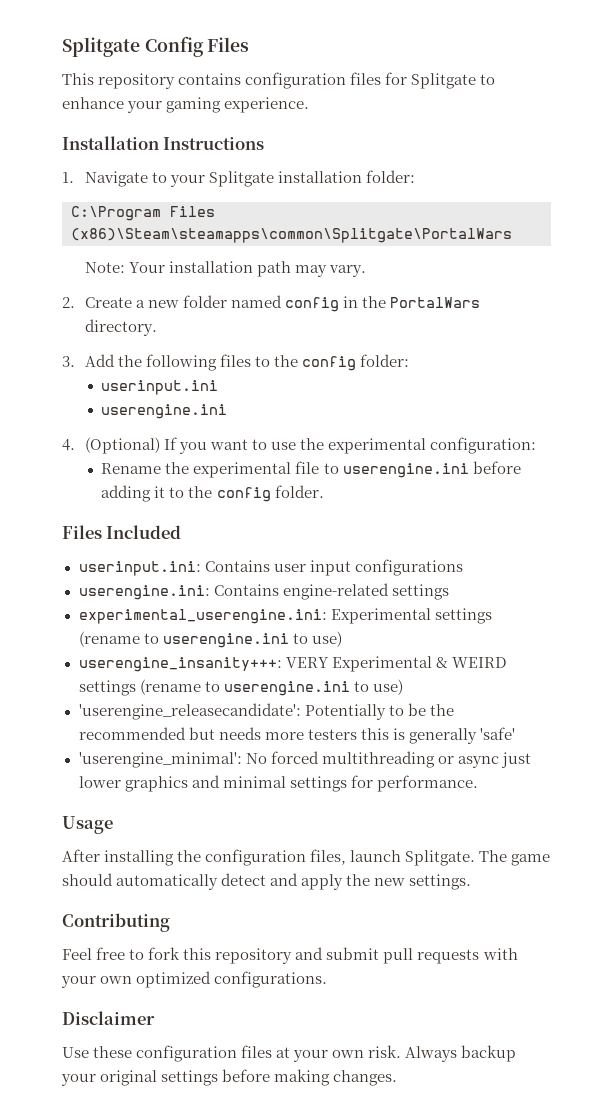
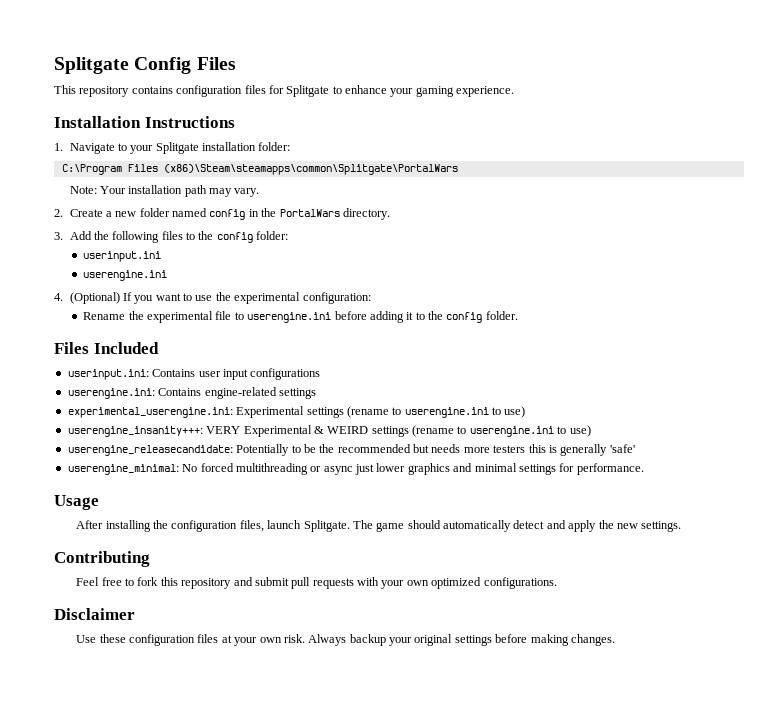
[78,703,301,720] 'userengine_releasecandidate': -> [67,445,233,456] userengine_releasecandidate:
[78,752,242,768] 'userengine_minimal': -> [67,464,179,475] userengine_minimal:

